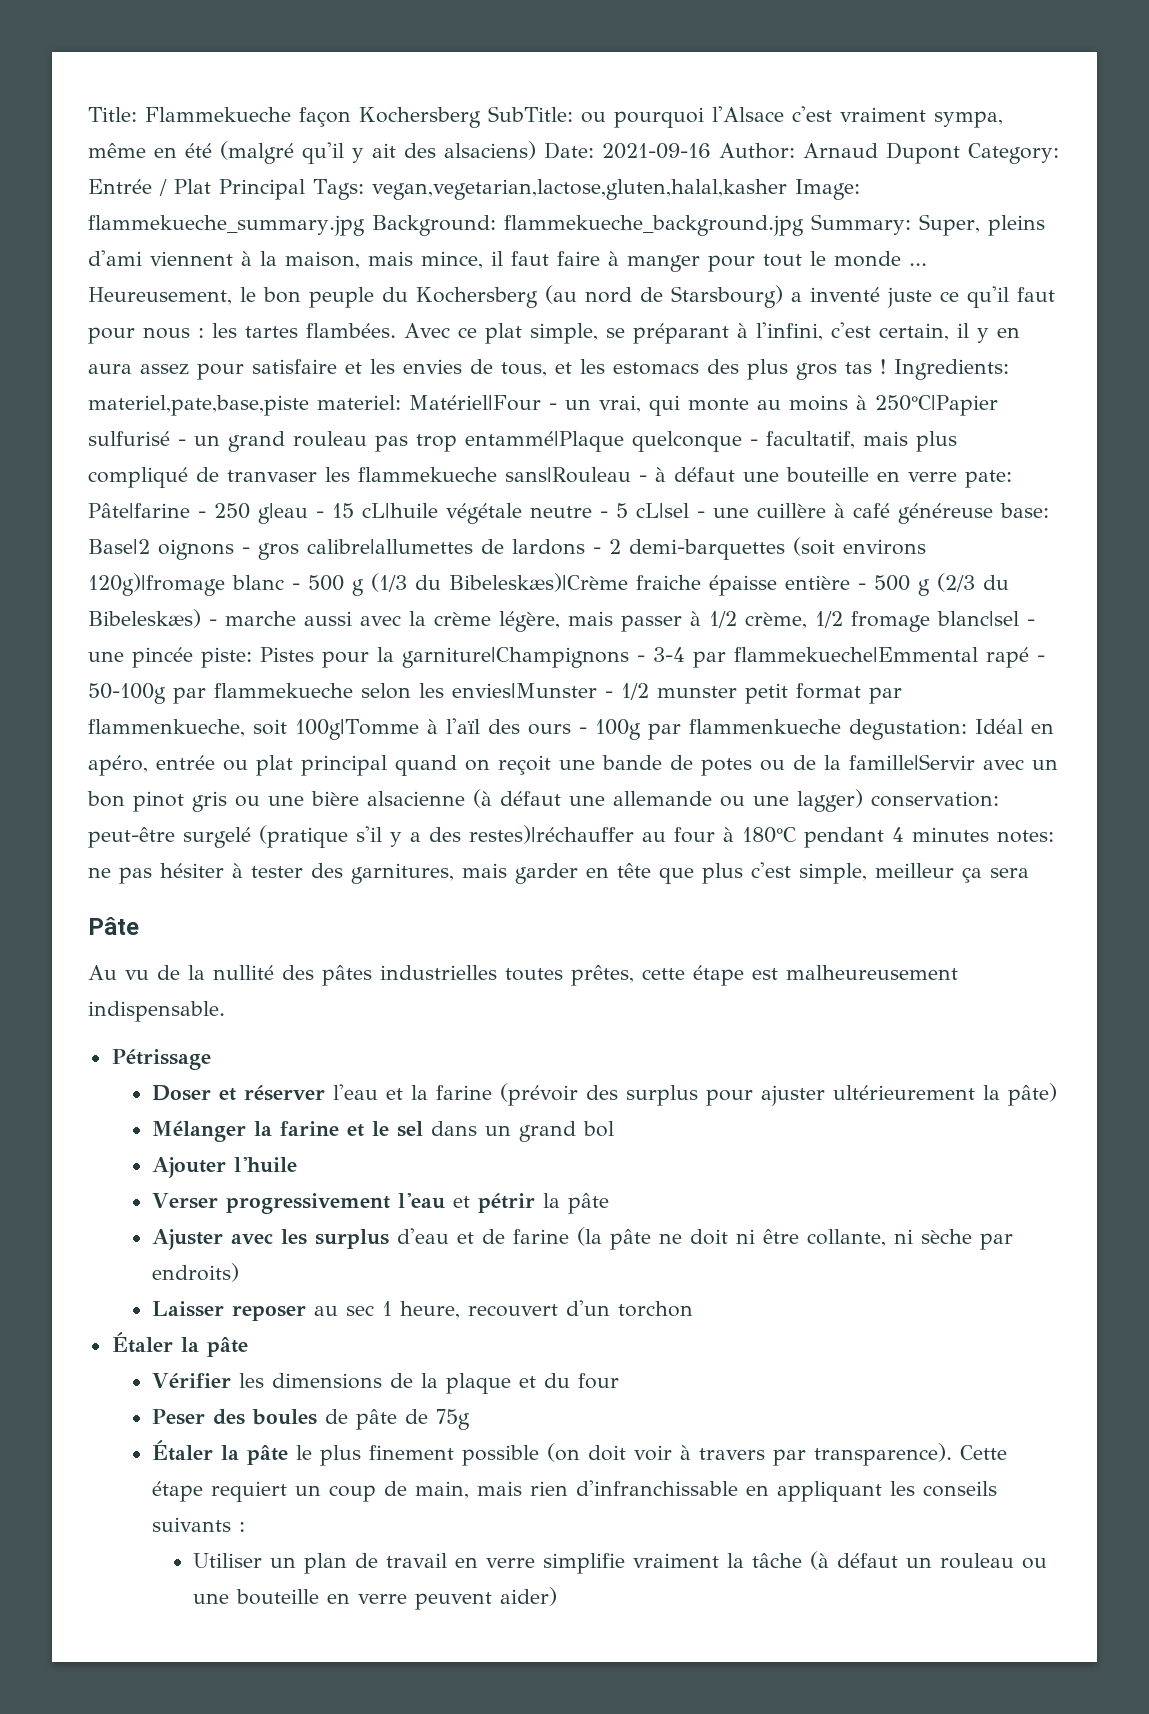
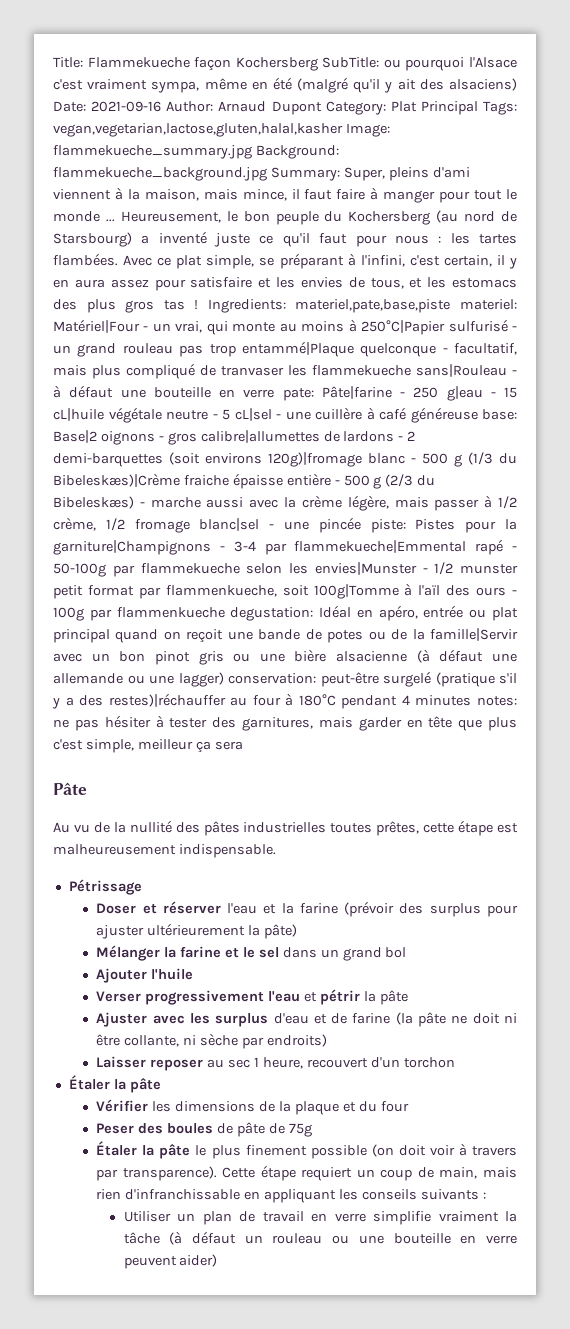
[88,179,167,196] Entrée / -> (386, 108) none

